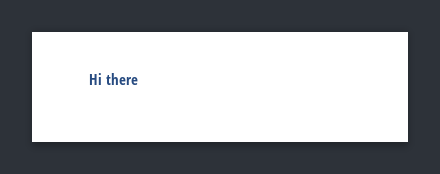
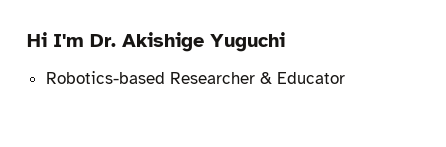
[106,73,139,85] there -> [53,32,285,52] [45,71,345,84] I'm Dr. Akishige Yuguchi // Robotics-based Researcher & Educator

